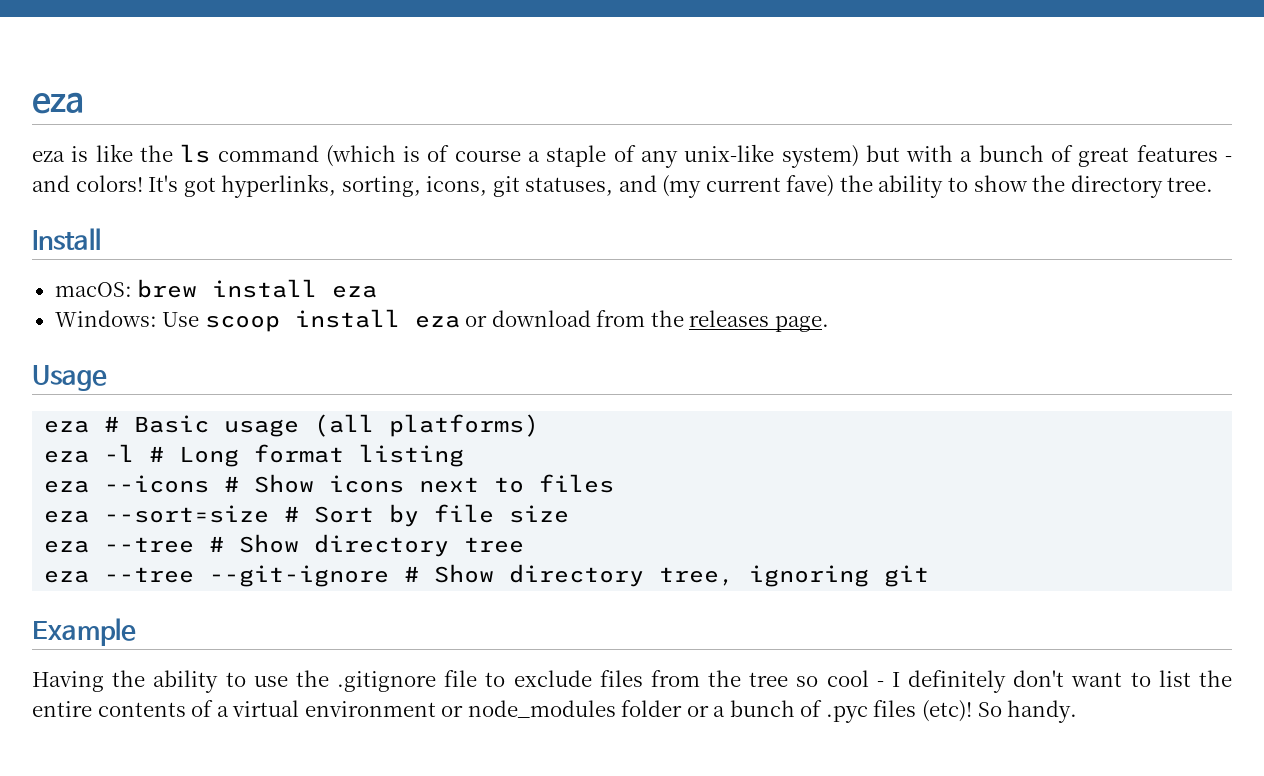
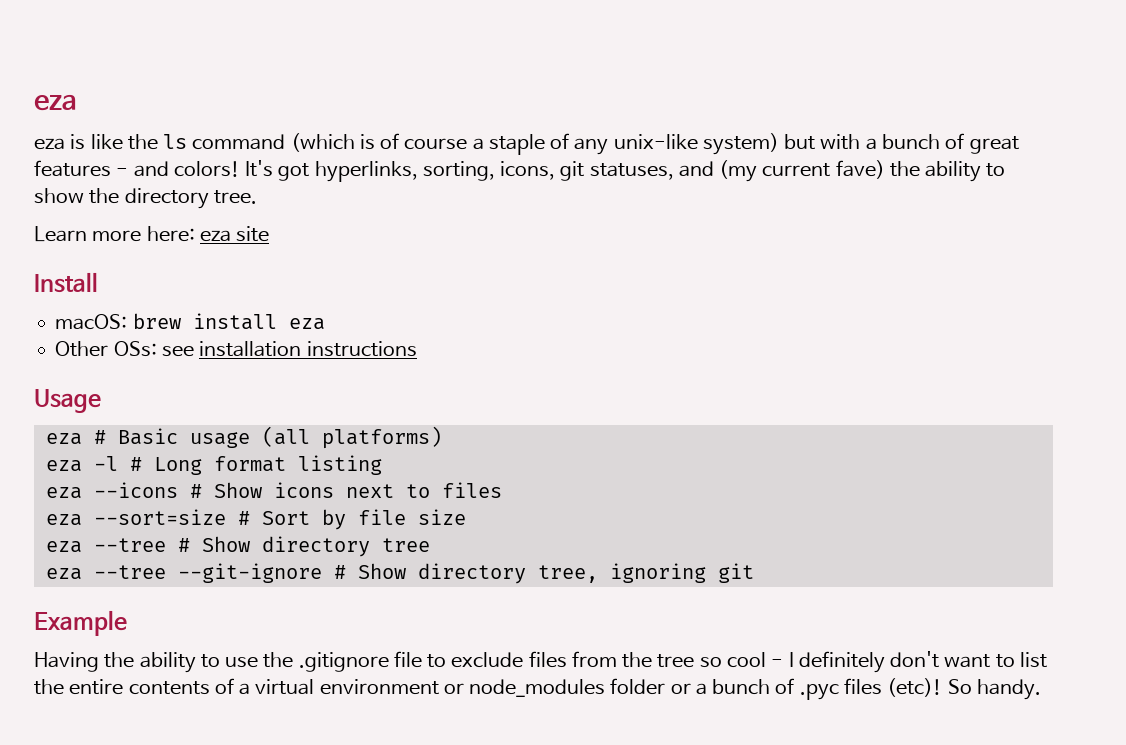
(1214, 184) none -> [34,226,270,242] // Learn more here: eza site
[54,309,829,332] Windows: Use scoop install eza or download from the releases page. -> [55,341,417,357] Other OSs: see installation instructions

